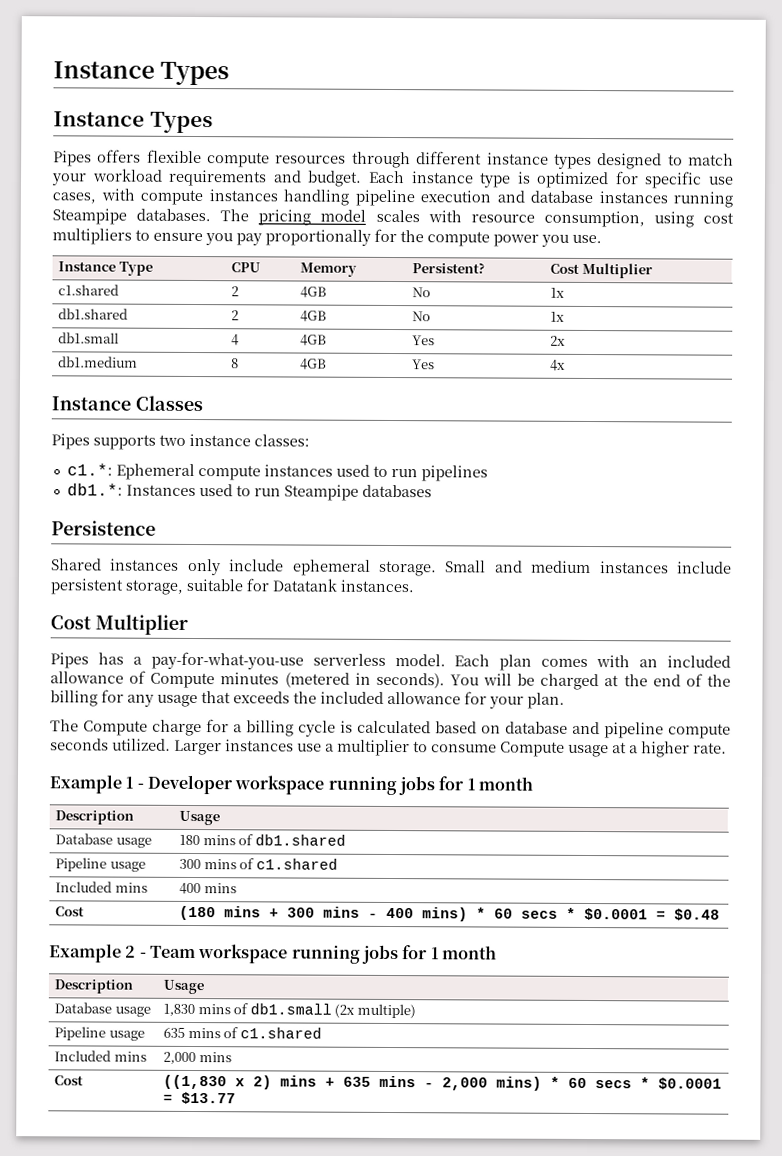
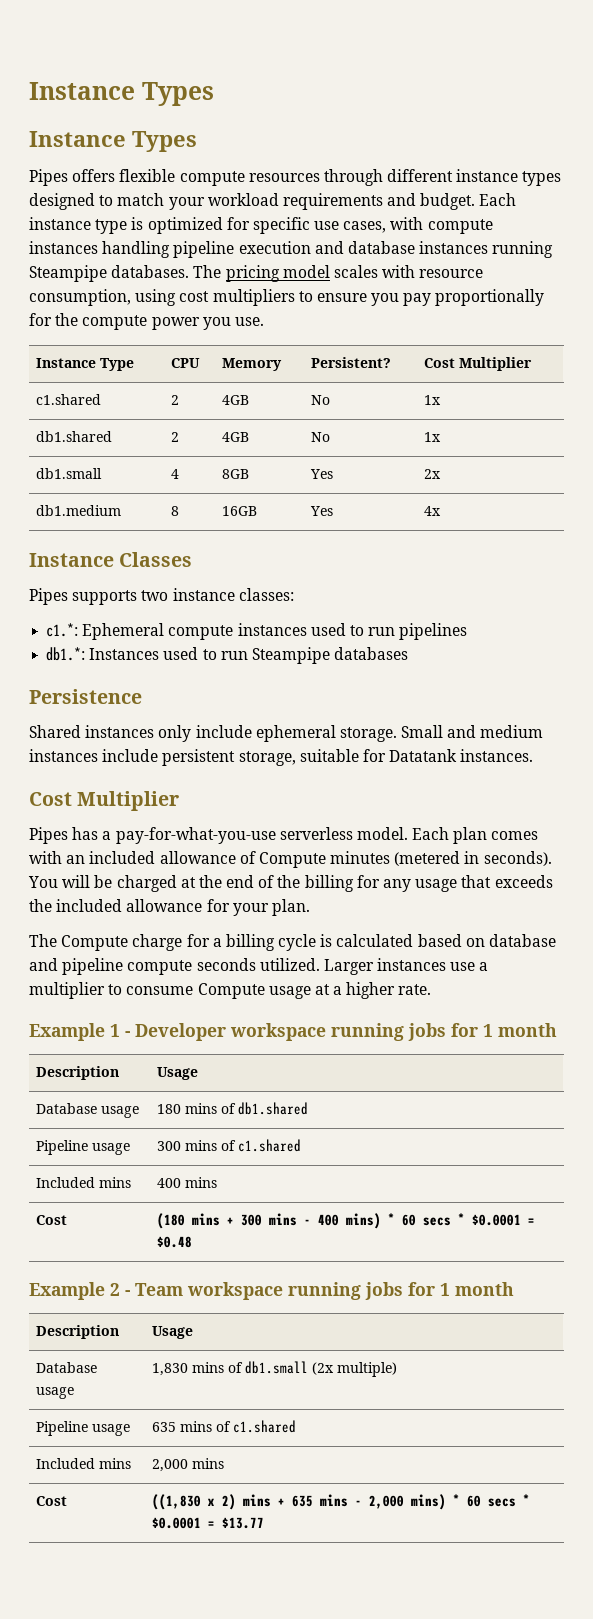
[300,334,328,346] 4GB -> [222,469,250,479] 8GB
[300,358,328,370] 4GB -> [222,506,258,516] 16GB

